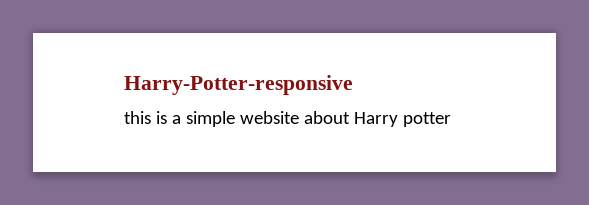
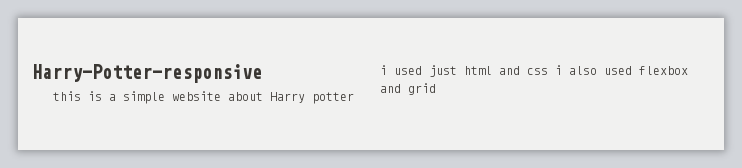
(451, 119) none -> [380,65,688,77] [380,83,436,95] i used just html and css i also used flexbox and grid

